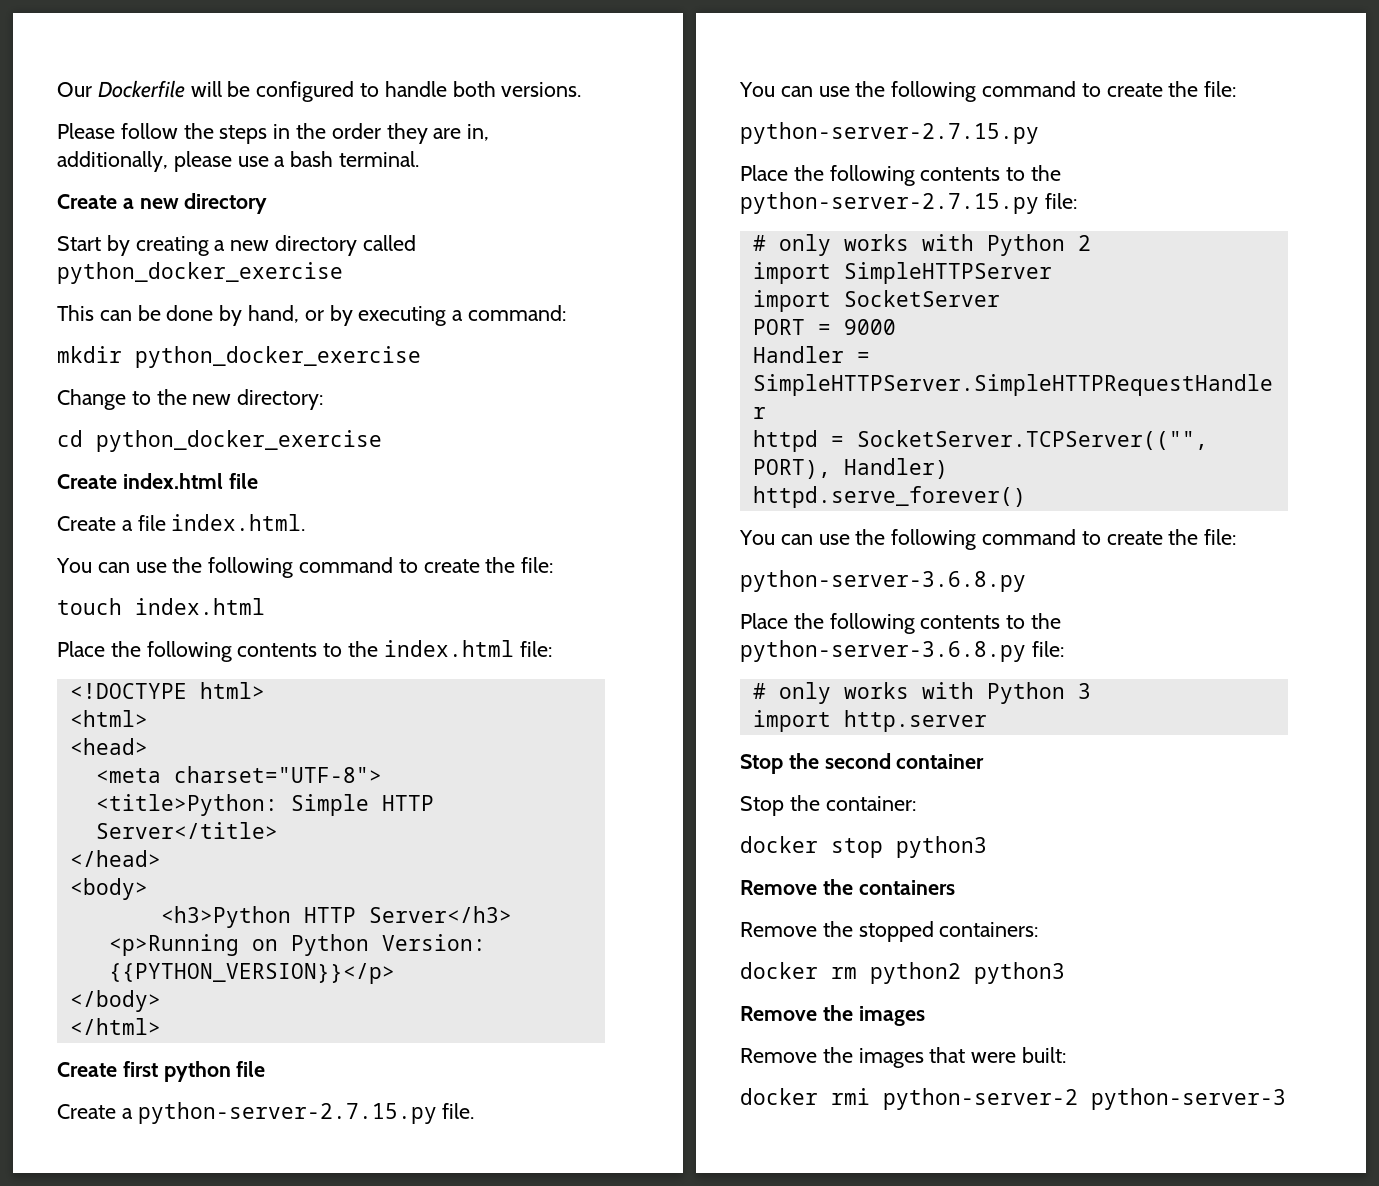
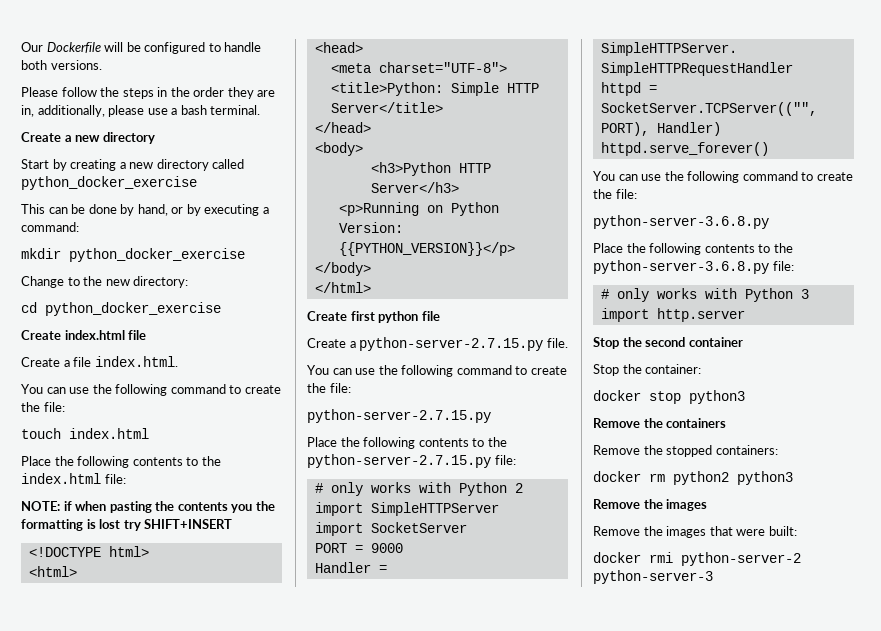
(552, 649) none -> [21,501,275,513] [21,519,233,531] // NOTE: if when pasting the contents you the formatting is lost try SHIFT+INSERT

